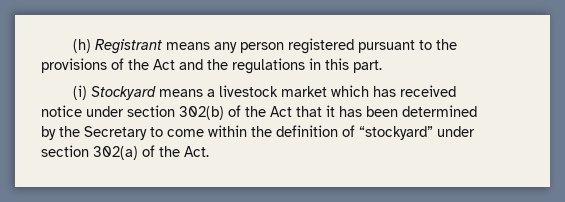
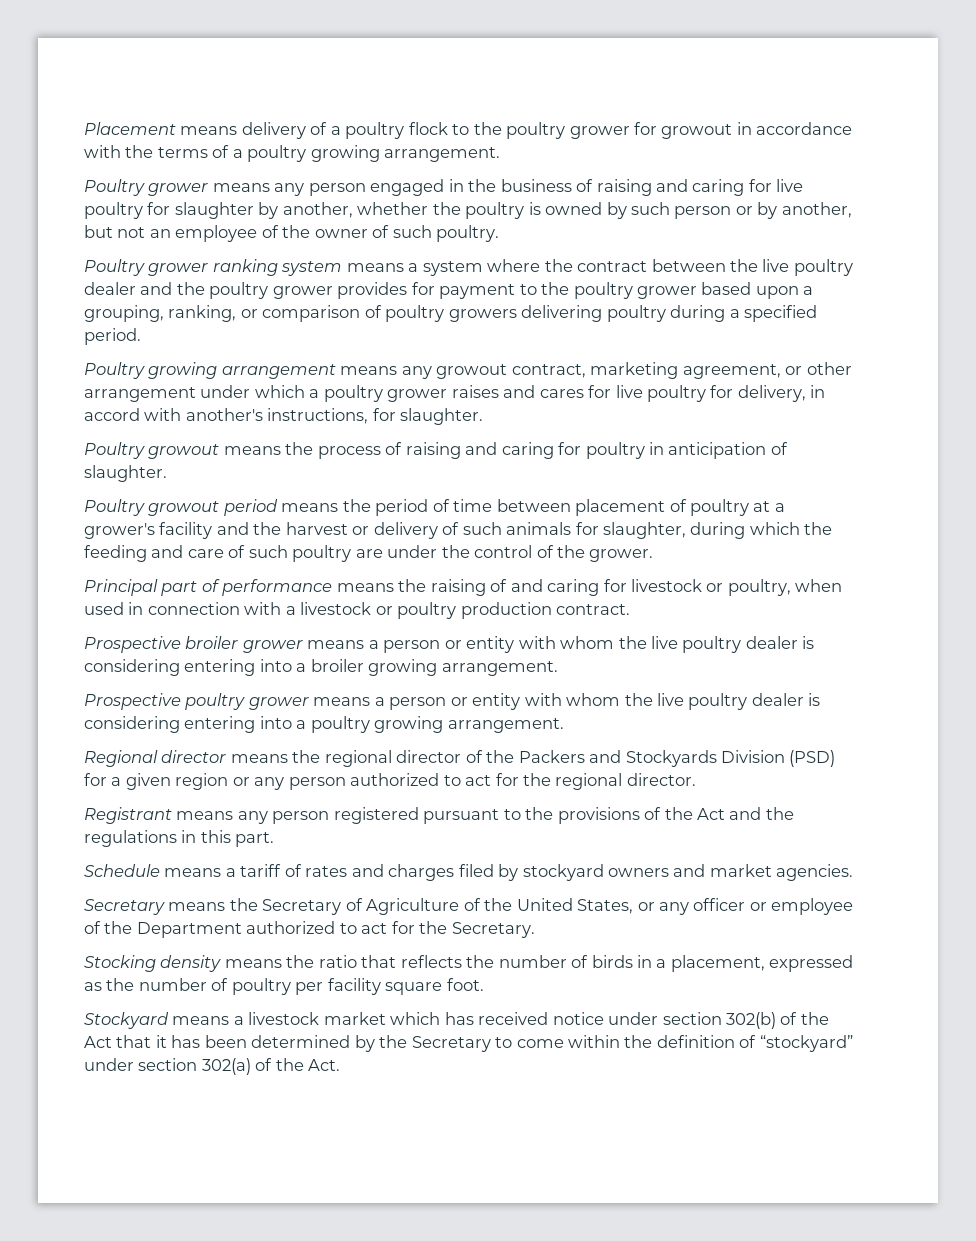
[73,39,92,53] (h) -> [84,122,853,139] [84,145,501,162] [84,179,804,196] [84,202,852,219] [84,225,500,242] [84,259,853,276] [84,282,814,299] [84,305,818,322] [84,328,141,345] [84,362,852,379] [84,385,826,402] [84,408,484,425] [84,442,788,459] [84,465,167,482] [84,499,785,516] [84,522,833,539] [84,545,654,562] [84,579,843,596] [84,602,631,619] [84,636,815,653] [84,659,558,676] [84,693,821,710] [84,716,564,733] [84,750,836,767] [84,773,696,790] Placement means delivery of a poultry flock to the poultry grower for growout in accordance with the terms of a poultry growing arrangement. // Poultry grower means any person engaged in the business of raising and caring for live poultry for slaughter by another, whether the poultry is owned by such person or by another, but not an employee of the owner of such poultry. // Poultry grower ranking system means a system where the contract between the live poultry dealer and the poultry grower provides for payment to the poultry grower based upon a grouping, ranking, or comparison of poultry growers delivering poultry during a specified period. // Poultry growing arrangement means any growout contract, marketing agreement, or other arrangement under which a poultry grower raises and cares for live poultry for delivery, in accord with another's instructions, for slaughter. // Poultry growout means the process of raising and caring for poultry in anticipation of slaughter. // Poultry growout period means the period of time between placement of poultry at a grower's facility and the harvest or delivery of such animals for slaughter, during which the feeding and care of such poultry are under the control of the grower. // Principal part of performance means the raising of and caring for livestock or poultry, when used in connection with a livestock or poultry production contract. // Prospective broiler grower means a person or entity with whom the live poultry dealer is considering entering into a broiler growing arrangement. // Prospective poultry grower means a person or entity with whom the live poultry dealer is considering entering into a poultry growing arrangement. // Regional director means the regional director of the Packers and Stockyards Division (PSD) for a given region or any person authorized to act for the regional director. //
[73,85,88,100] (i) -> [84,864,854,881] [84,898,854,915] [84,921,535,938] [84,955,854,972] [84,978,484,995] Schedule means a tariff of rates and charges filed by stockyard owners and market agencies. // Secretary means the Secretary of Agriculture of the United States, or any officer or employee of the Department authorized to act for the Secretary. // Stocking density means the ratio that reflects the number of birds in a placement, expressed as the number of poultry per facility square foot. //

